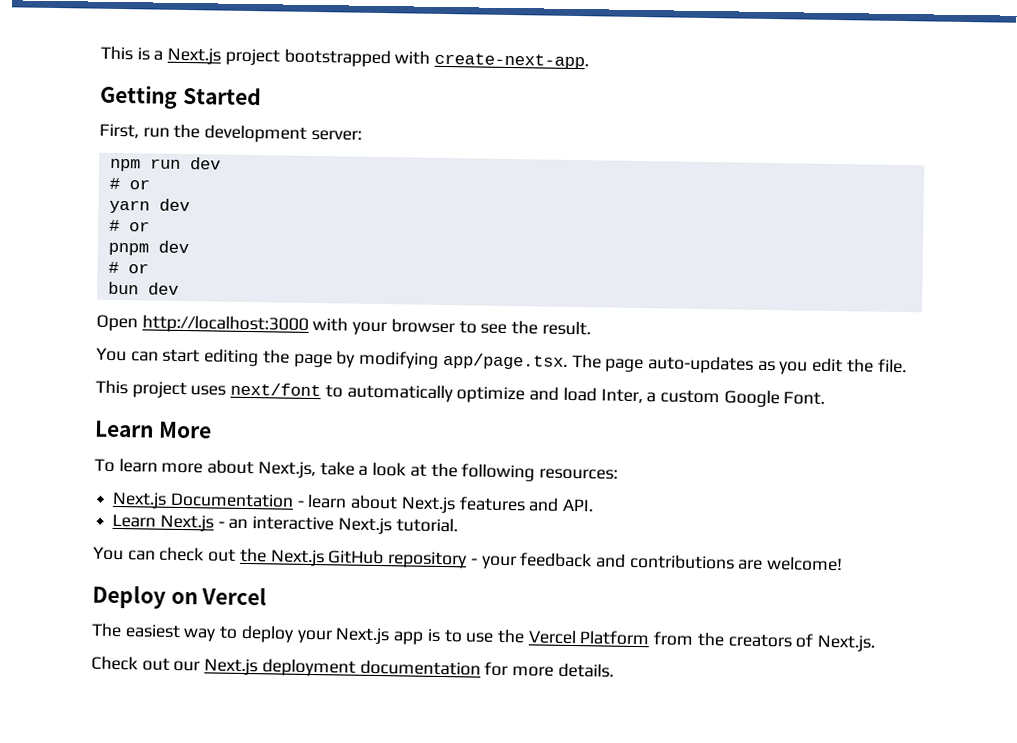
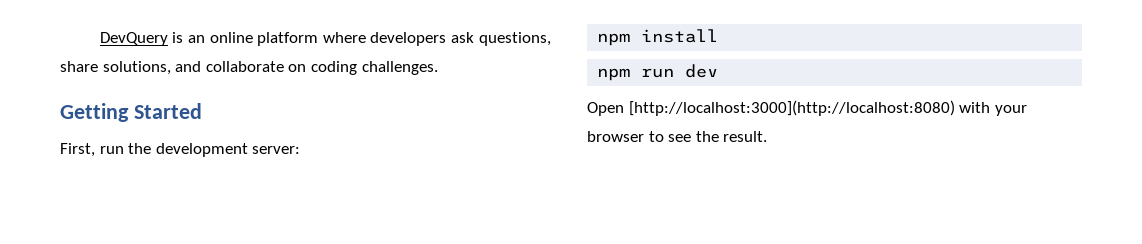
[100,45,590,70] This is a Next.js project bootstrapped with create-next-app. -> [99,32,551,46] [60,61,438,75] DevQuery is an online platform where developers ask questions, share solutions, and collaborate on coding challenges.
(362, 135) none -> [597,29,719,46] // npm install
[108,177,150,190] [108,198,190,214] [108,219,150,232] [107,240,189,256] [107,261,149,274] [107,281,179,295] // # or // yarn dev // # or // pnpm dev // # or // bun dev -> (719, 71) none
[141,314,309,334] http://localhost:3000 -> [628,100,955,116] [http://localhost:3000](http://localhost:8080)
[96,347,907,375] [95,379,826,408] [94,420,212,439] [94,458,618,482] [112,491,595,514] [112,513,458,535] [93,546,844,572] [92,584,268,609] [91,622,876,652] [91,655,614,678] // You can start editing the page by modifying app/page.tsx. The page auto-updates as you edit the file. // This project uses next/font to automatically optimize and load Inter, a custom Google Font. // Learn More // To learn more about Next.js, take a look at the following resources: // Next.js Documentation - learn about Next.js features and API. // Learn Next.js - an interactive Next.js tutorial. // You can check out the Next.js GitHub repository - your feedback and contributions are welcome! // Deploy on Vercel // The easiest way to deploy your Next.js app is to use the Vercel Platform from the creators of Next.js. // Check out our Next.js deployment documentation for more details. -> (768, 136) none

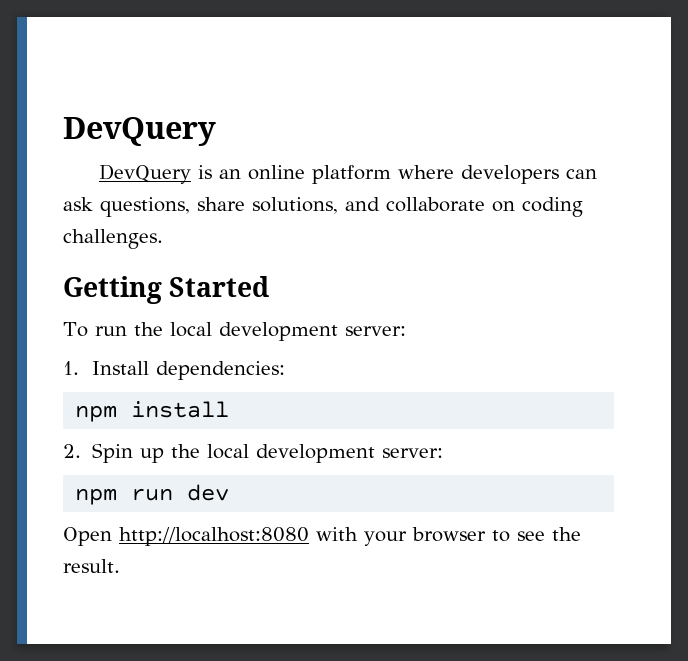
[99,32,168,46] DevQuery -> [63,117,216,146] [98,164,191,184] DevQuery // DevQuery
(447, 39) none -> [565,169,597,179] can
[60,143,95,157] First, -> [63,322,88,337] To
[155,143,301,157] development server: -> [169,322,406,341] [63,361,286,380] local development server: // 1. Install dependencies:
(719, 36) none -> [63,443,444,463] // 2. Spin up the local development server:
[628,100,955,116] [http://localhost:3000](http://localhost:8080) -> [119,527,309,546] http://localhost:8080

